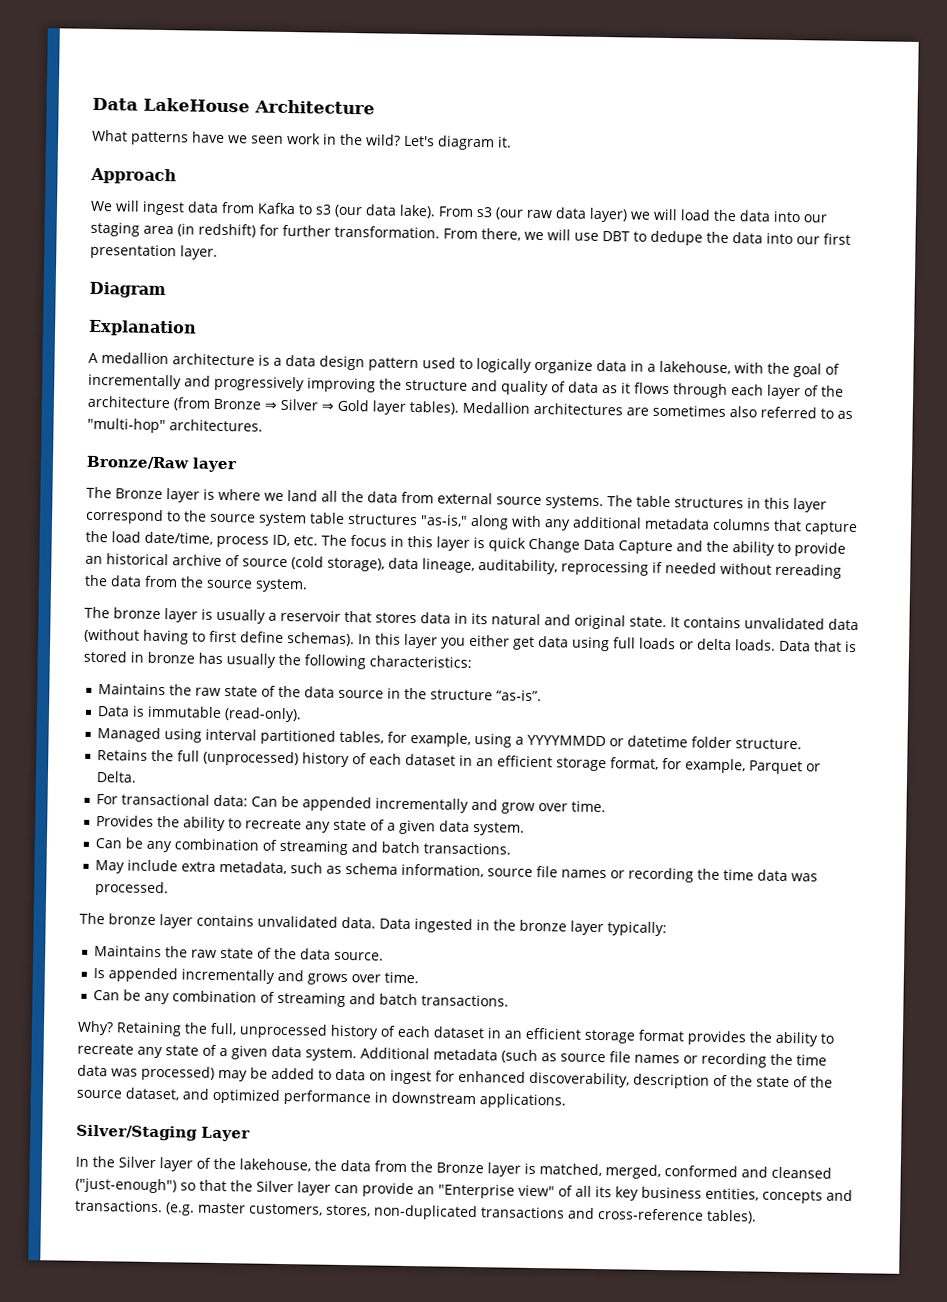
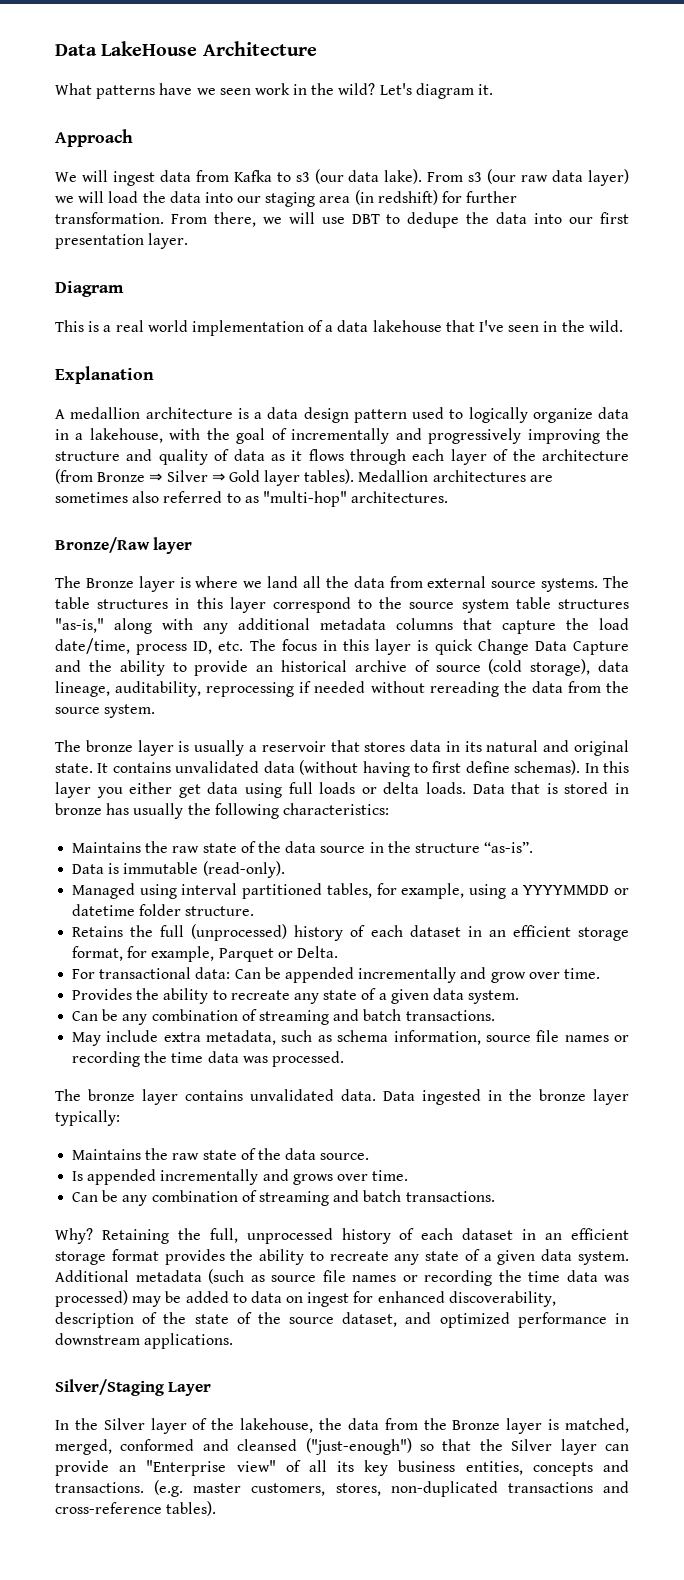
(166, 290) none -> [55,320,623,336] // This is a real world implementation of a data lakehouse that I've seen in the wild.

